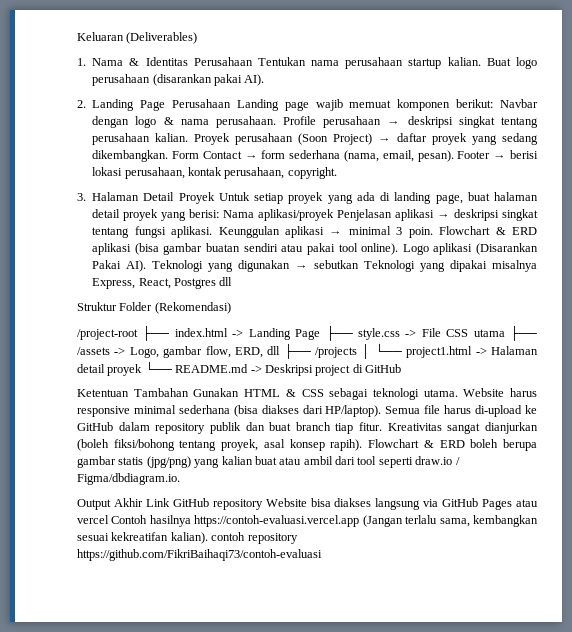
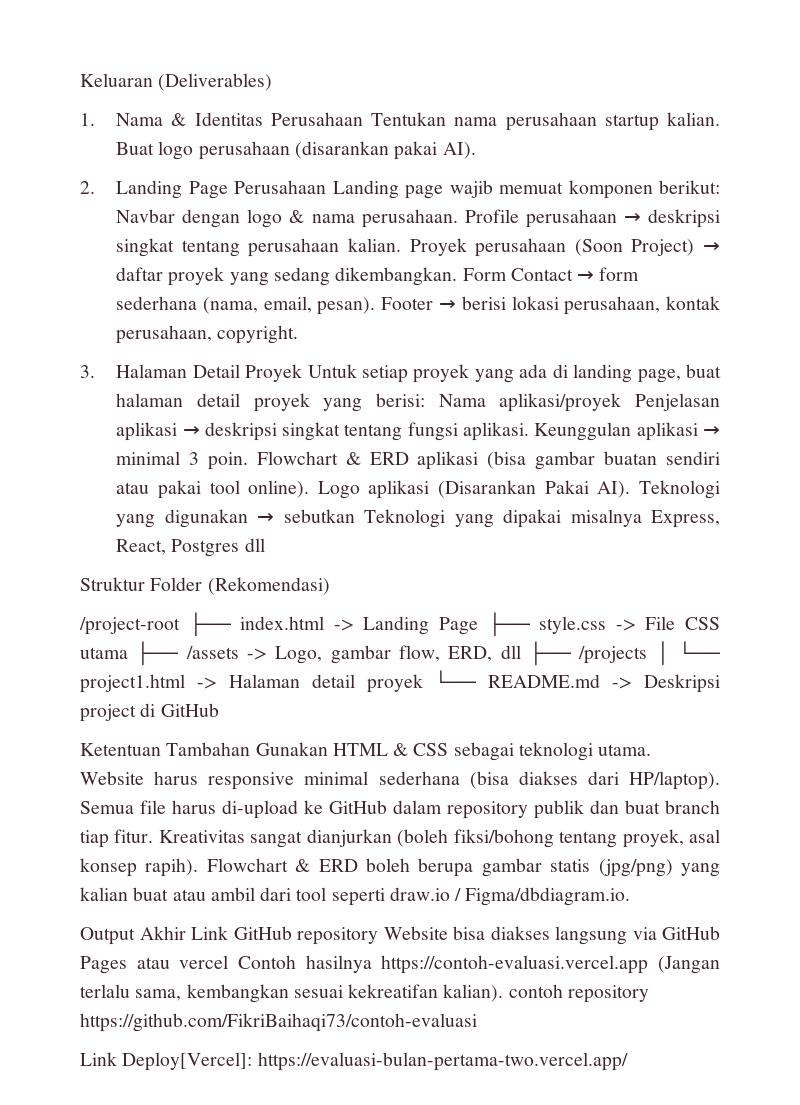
(322, 555) none -> [80,1052,628,1071] // Link Deploy[Vercel]: https://evaluasi-bulan-pertama-two.vercel.app/

